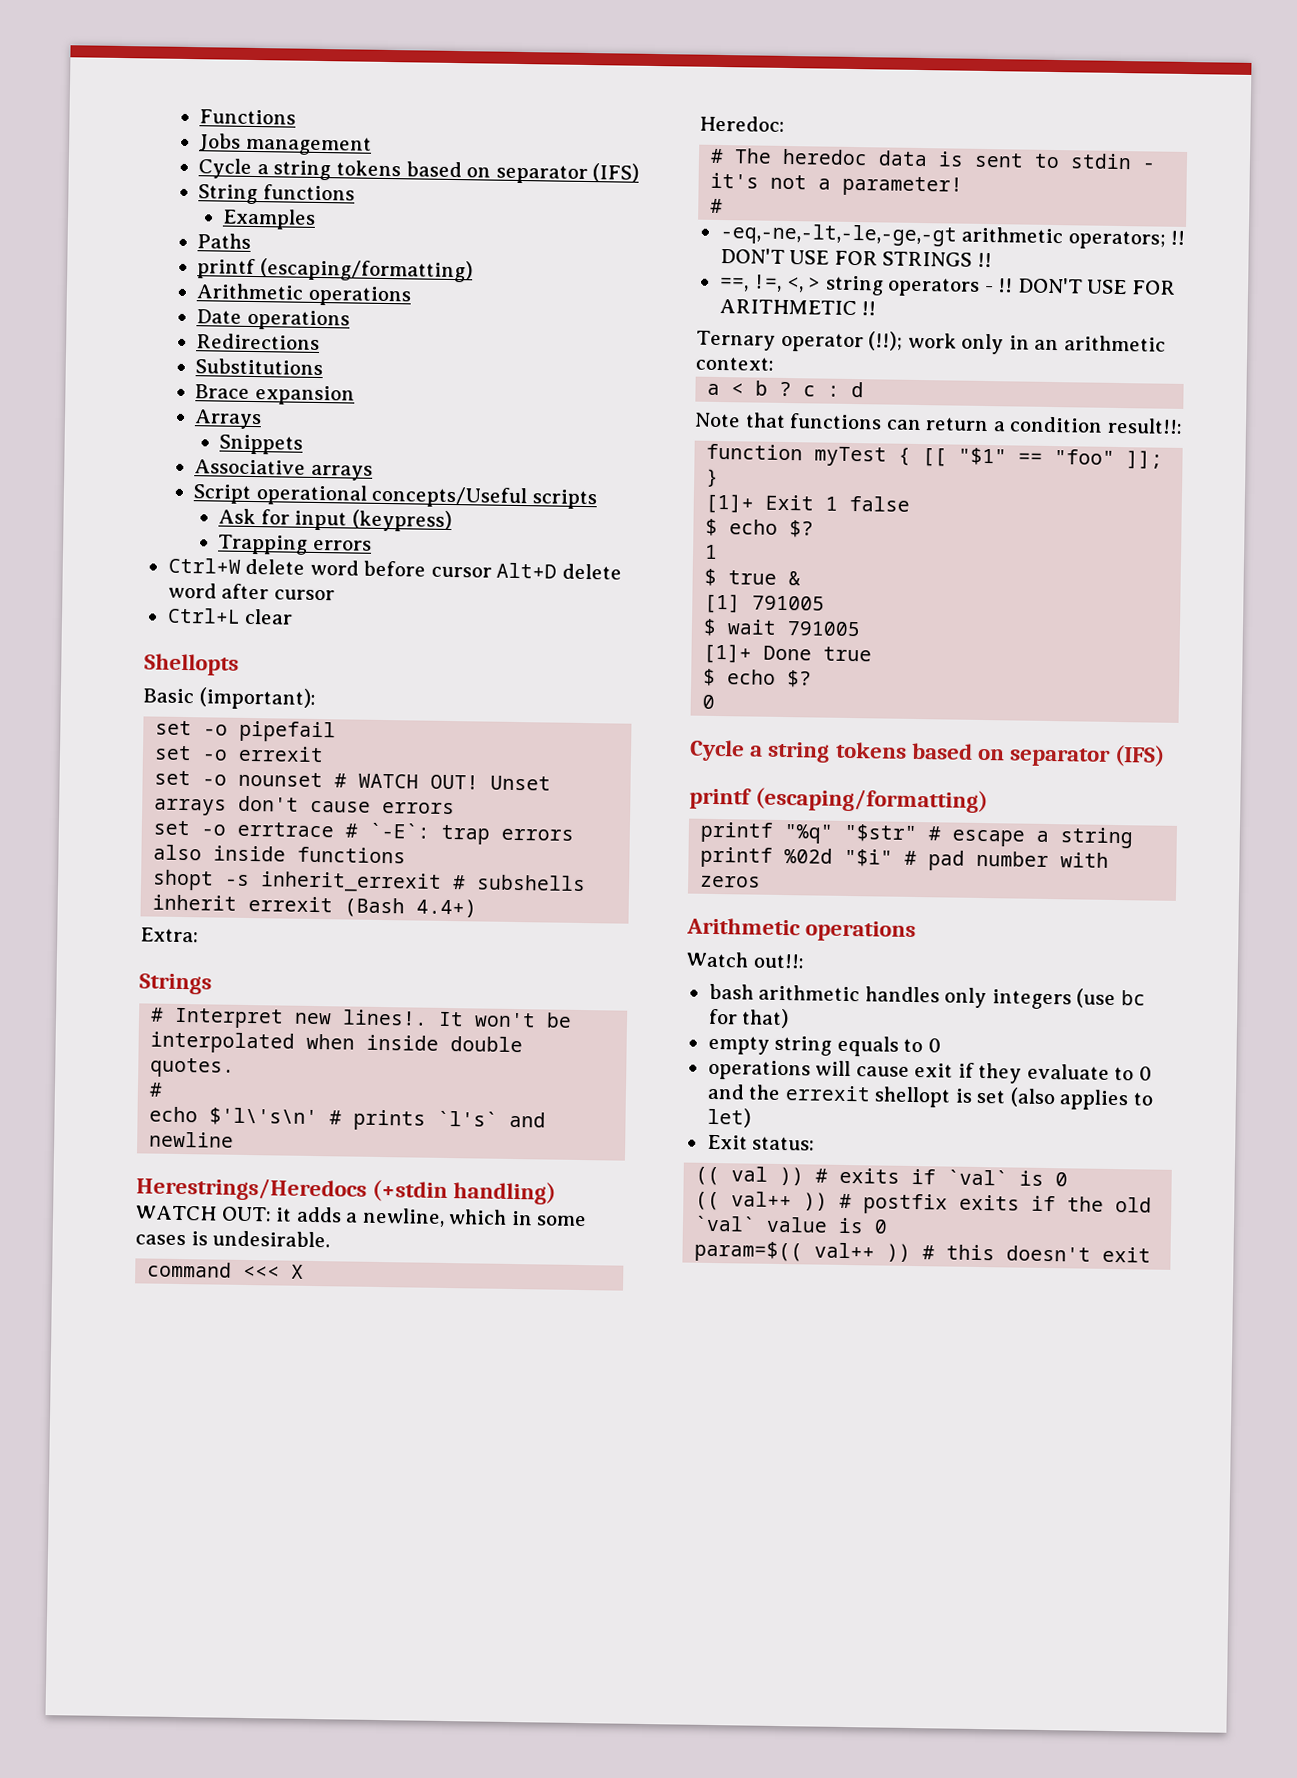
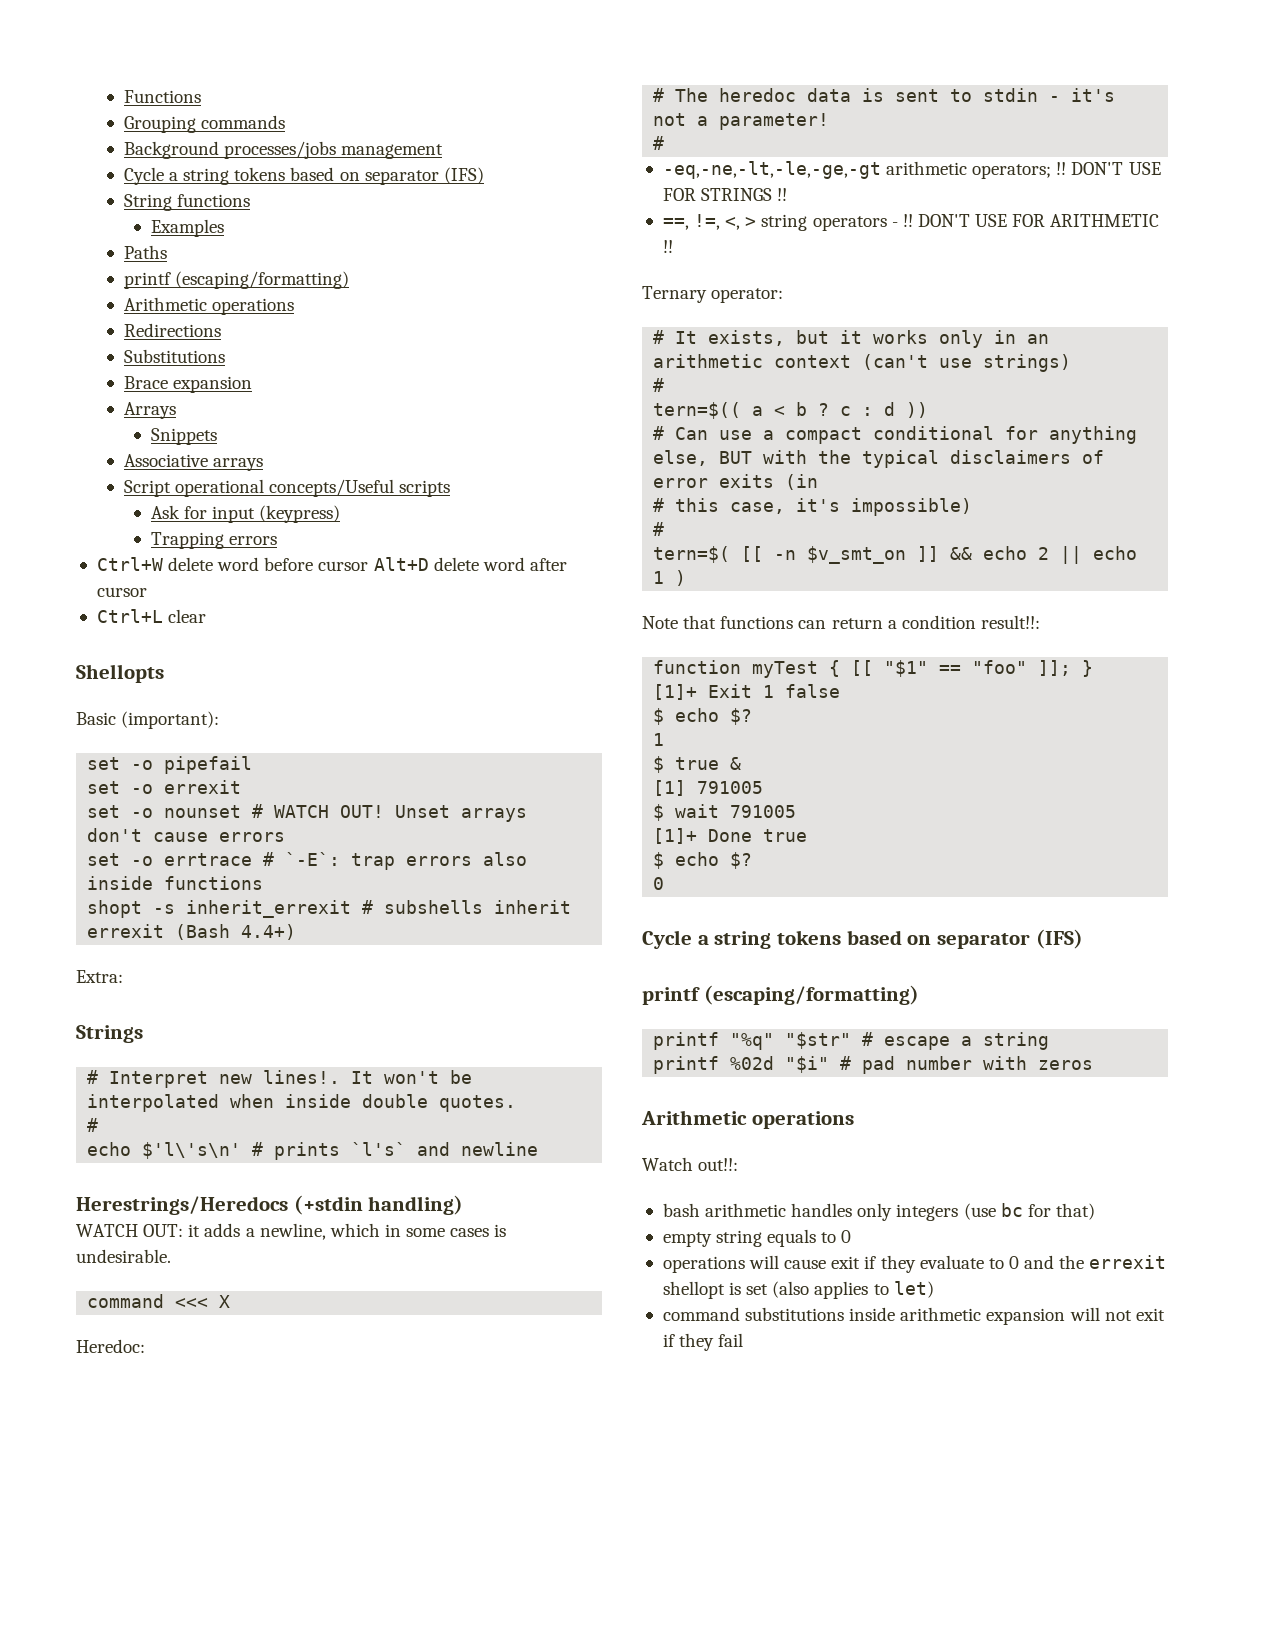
[199,133,242,152] Jobs -> [123,115,286,133] [123,141,337,159] Grouping commands // Background processes/jobs
[196,309,350,331] // Date operations -> (295, 306) none
[780,331,1166,355] [695,356,774,371] operator (!!); work only in an arithmetic context: // -> [711,288,784,303] [653,330,1050,348] [653,354,1072,372] [653,378,665,392] [653,402,742,419] operator: // # It exists, but it works only in an arithmetic context (can't use strings) // # // tern=$((
(865, 389) none -> [906,402,929,418] [653,426,1138,444] [653,450,1105,468] [653,474,819,490] [653,498,973,516] [653,522,665,536] [653,546,1138,564] [653,570,687,586] )) // # Can use a compact conditional for anything else, BUT with the typical disclaimers of error exits (in // # this case, it's impossible) // # // tern=$( [[ -n $v_smt_on ]] && echo 2 || echo 1 )
[706,1134,816,1151] [695,1166,1069,1187] [695,1191,1153,1215] [694,1215,889,1234] [694,1240,1152,1263] Exit status: // (( val )) # exits if `val` is 0 // (( val++ )) # postfix exits if the old `val` value is 0 // param=$(( val++ )) # this doesn't exit -> [662,1307,1165,1325] [662,1333,744,1351] command substitutions inside arithmetic expansion will not exit if they fail

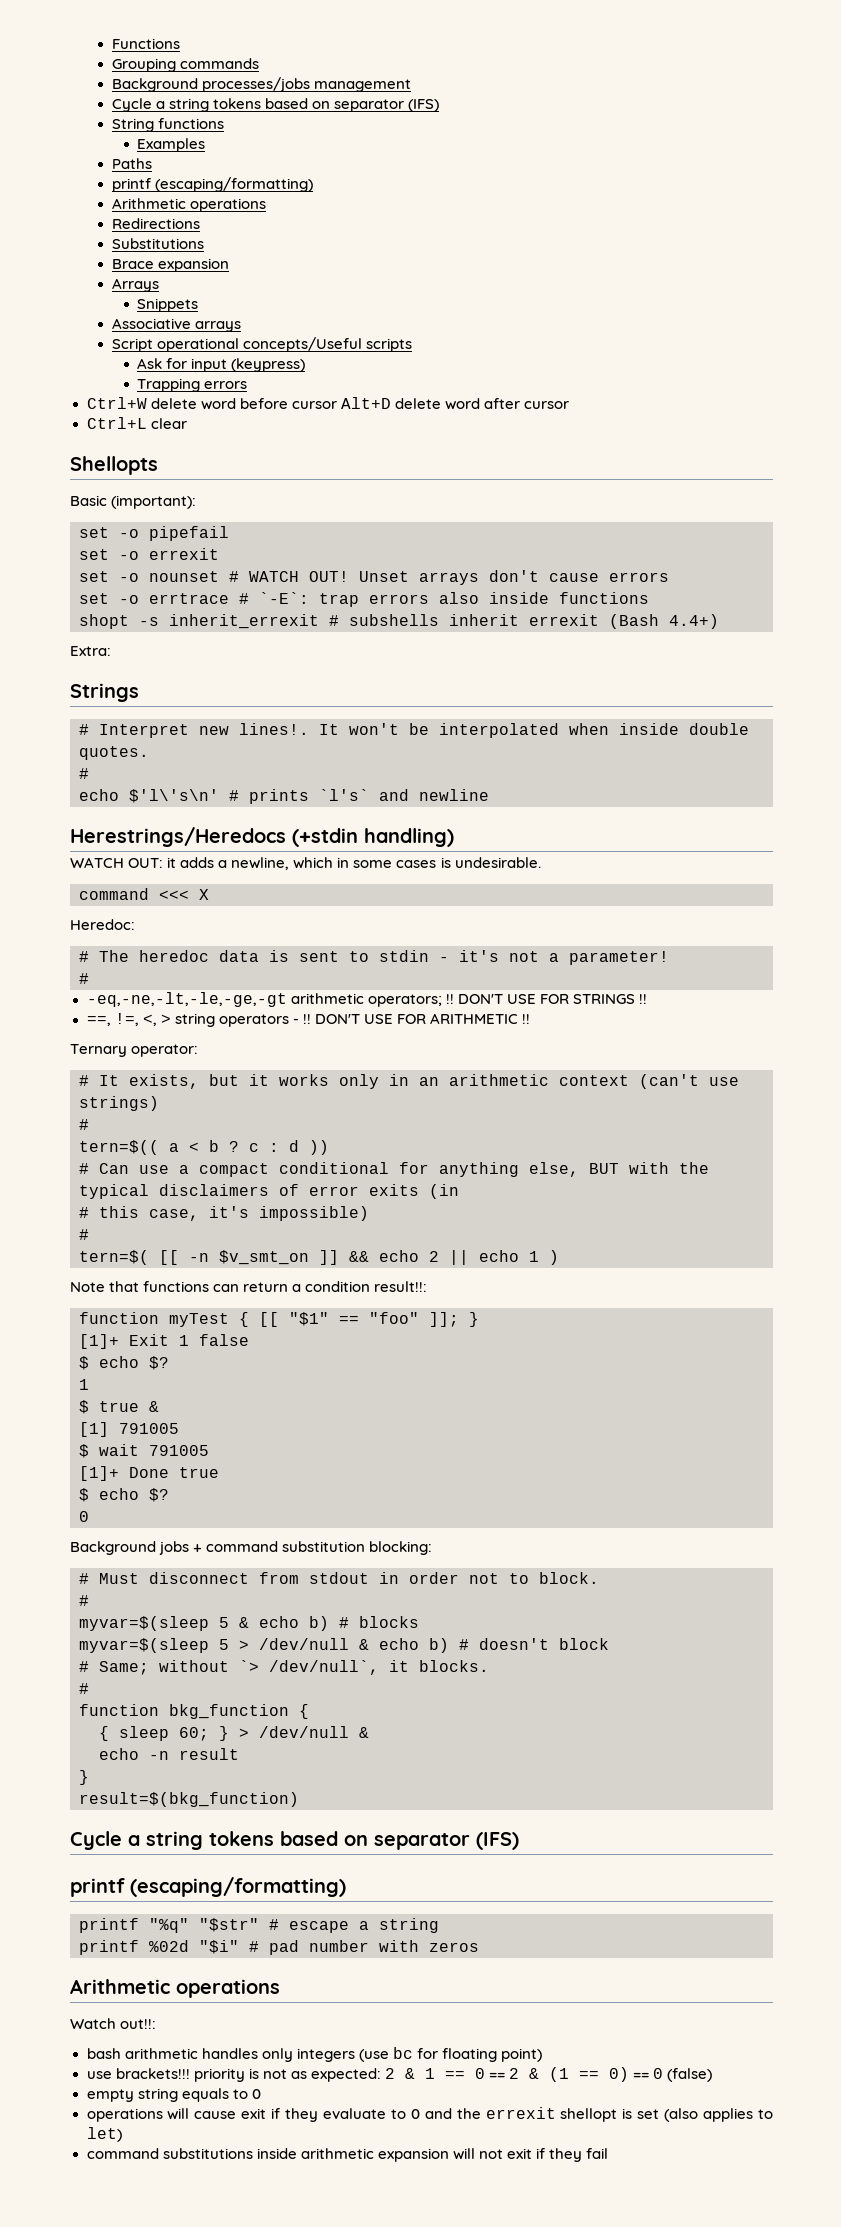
(665, 883) none -> [70,1541,433,1555] [79,1572,599,1584] [79,1595,89,1606] [79,1616,419,1631] [79,1638,609,1653] [79,1660,489,1675] [79,1683,89,1694] [79,1704,309,1719] [99,1726,369,1741] [99,1748,239,1760] [79,1770,89,1785] [79,1792,299,1807] // Background jobs + command substitution blocking: // # Must disconnect from stdout in order not to block. // # // myvar=$(sleep 5 & echo b) # blocks // myvar=$(sleep 5 > /dev/null & echo b) # doesn't block // # Same; without `> /dev/null`, it blocks. // # // function bkg_function { // { sleep 60; } > /dev/null & // echo -n result // } // result=$(bkg_function)
[1055,1203,1095,1220] that) -> [441,2048,542,2062] [86,2067,713,2082] floating point) // use brackets!!! priority is not as expected: 2 & 1 == 0 == 2 & (1 == 0) == 0 (false)

